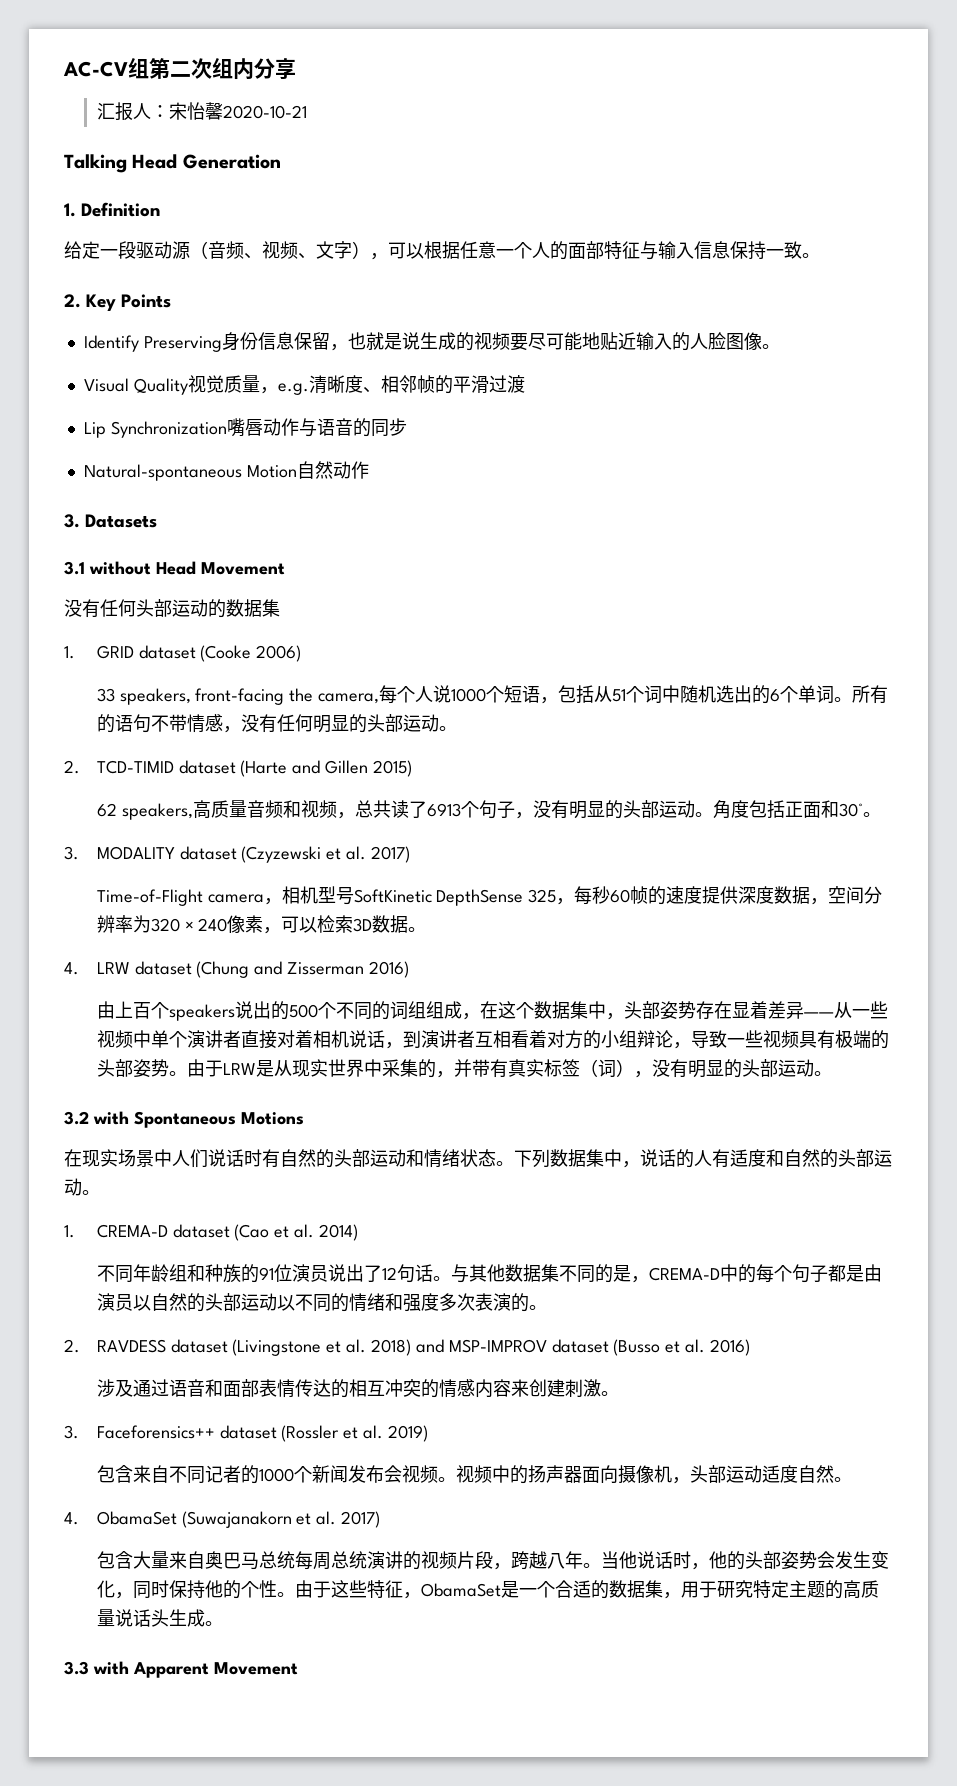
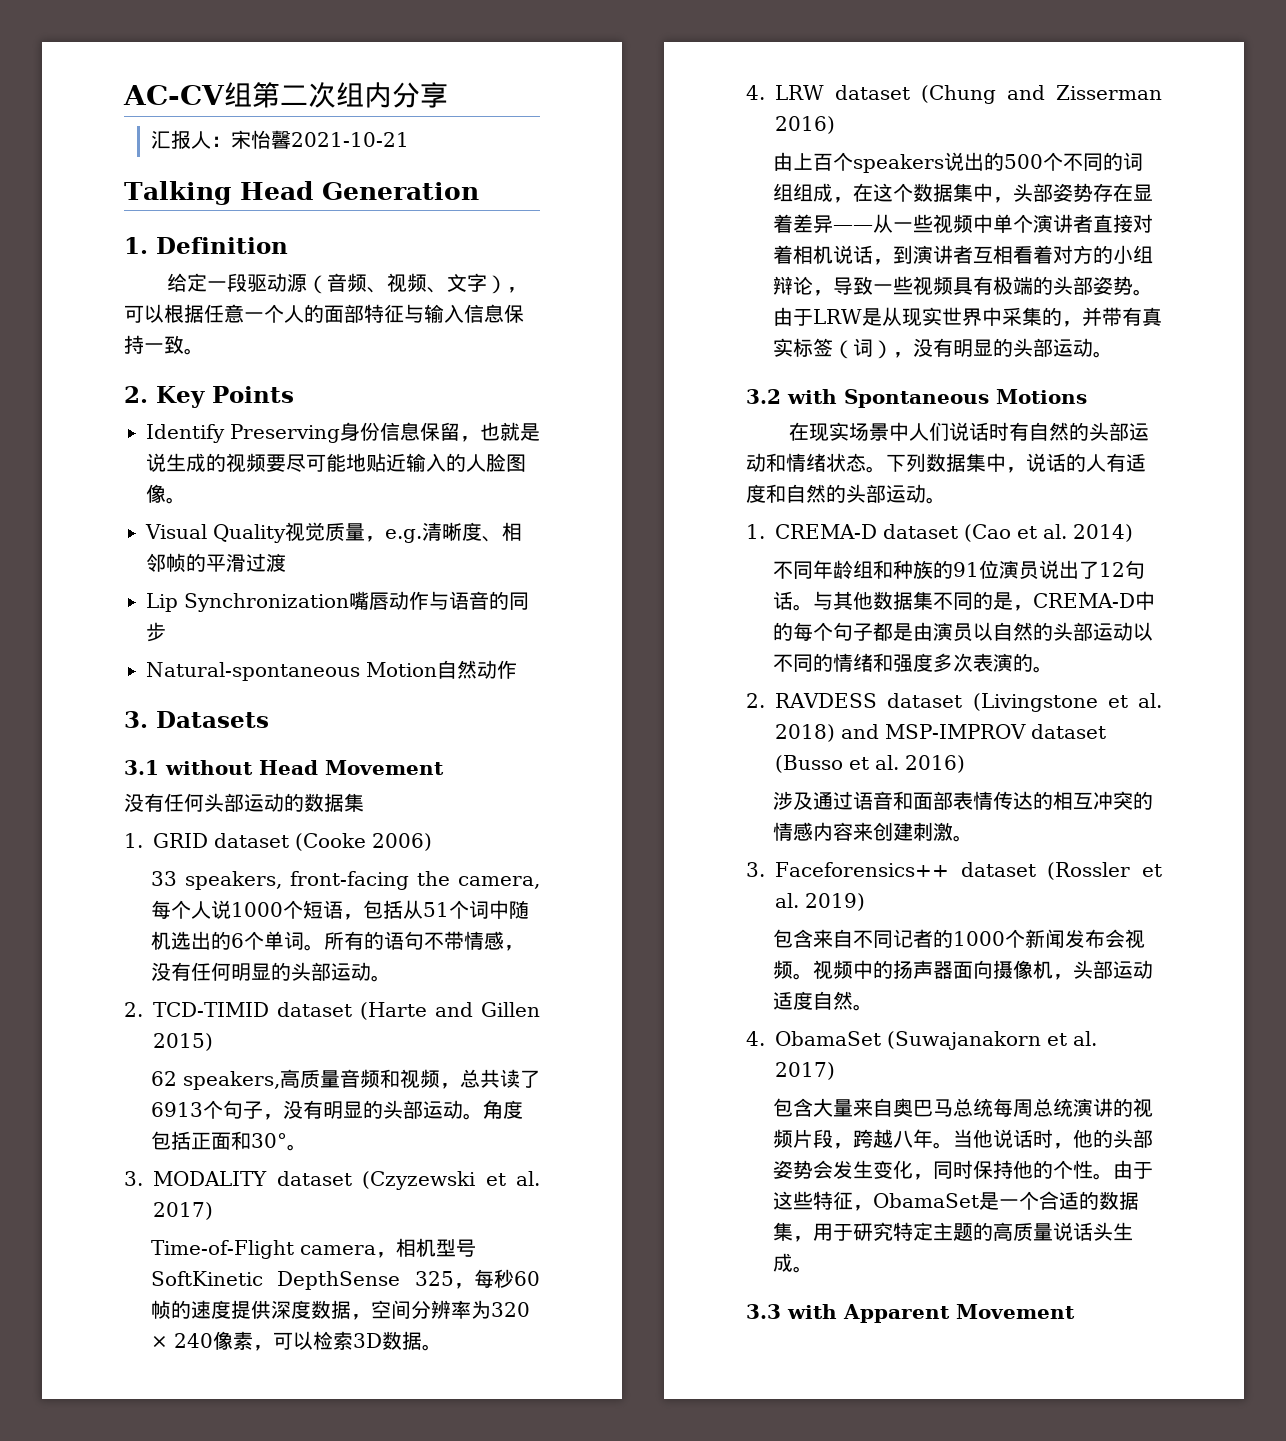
[222,105,307,119] 2020-10-21 -> [290,132,409,147] 2021-10-21

